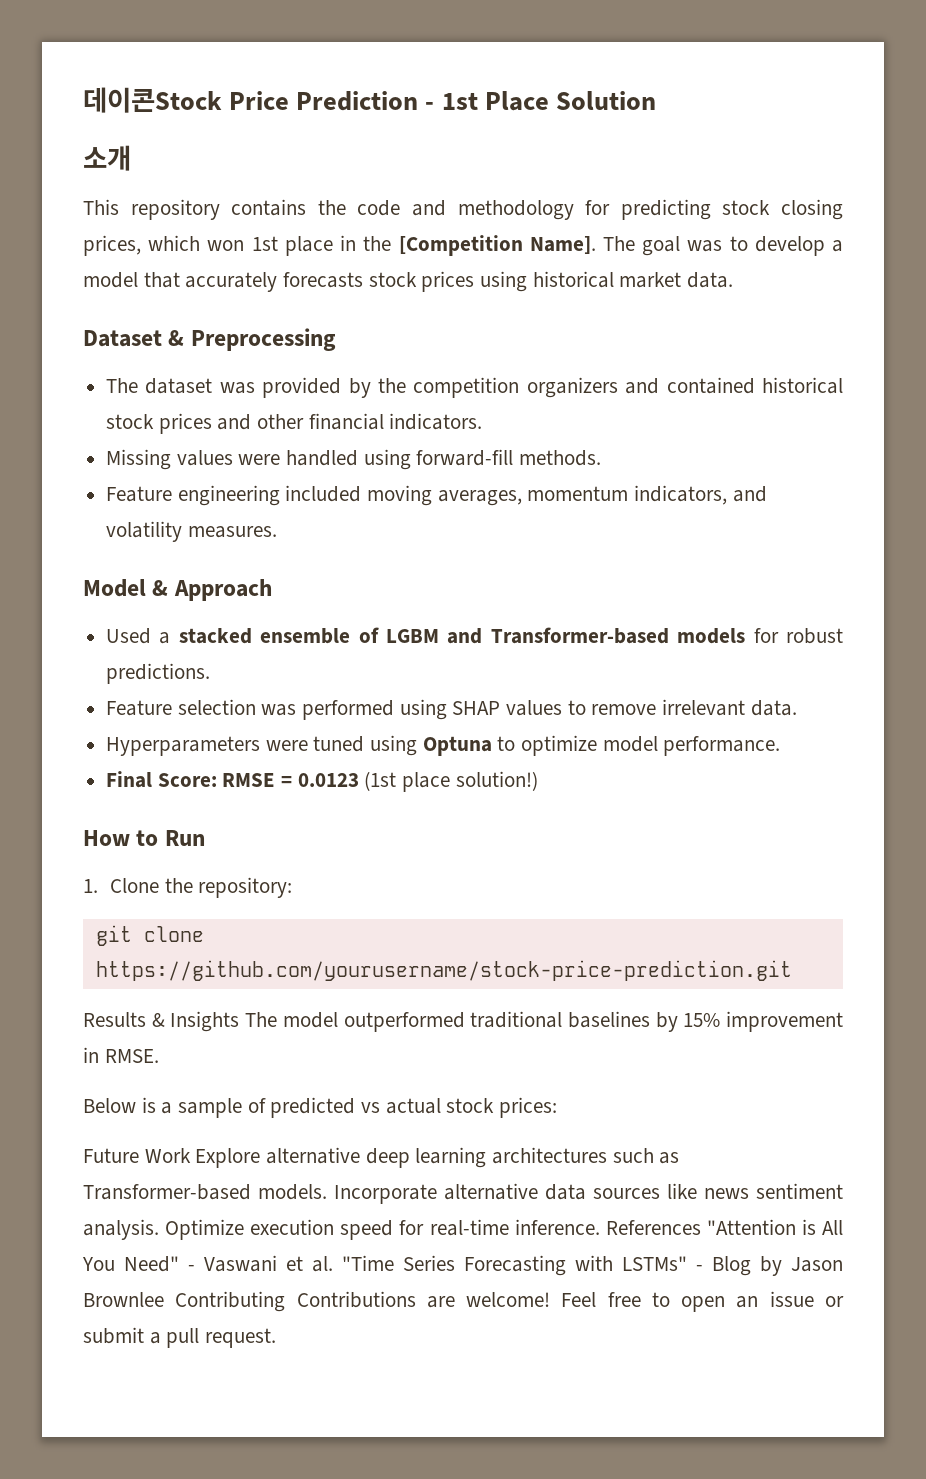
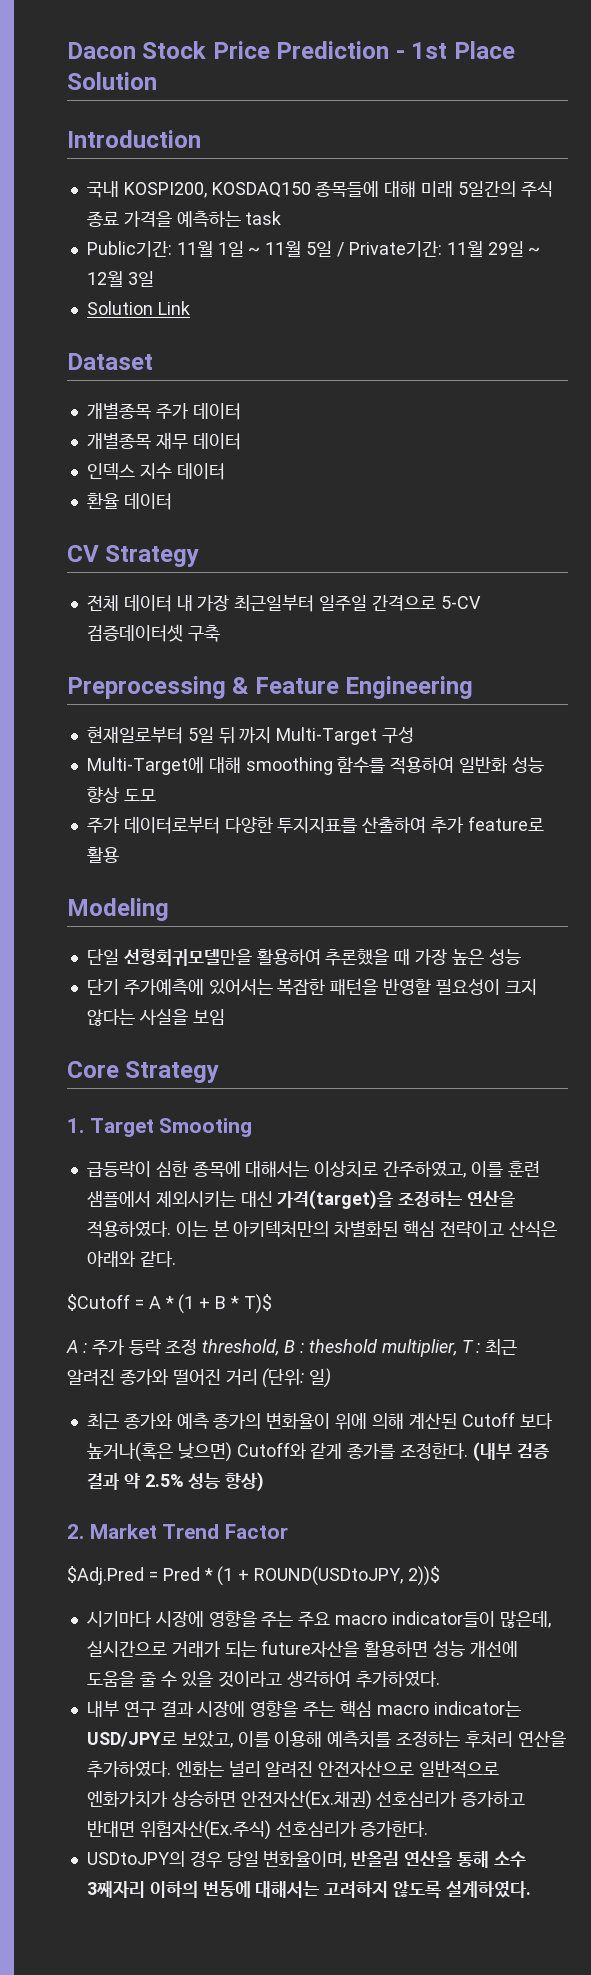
[83,87,222,113] 데이콘Stock -> [67,41,207,59] Dacon Stock
[83,145,131,171] [83,199,844,220] [83,235,843,256] [83,271,734,292] [83,328,336,351] [106,377,843,398] [106,413,483,434] [106,449,602,470] [106,485,767,506] [106,521,277,542] [83,579,272,601] [106,627,843,644] [106,663,211,684] [106,699,797,720] [106,735,781,756] [106,771,538,792] [83,830,205,846] [83,877,293,898] [95,925,204,946] [95,960,792,981] [83,1011,843,1032] [83,1047,159,1063] [83,1097,558,1118] [83,1147,680,1168] [83,1183,843,1204] [83,1219,844,1240] [82,1255,843,1276] [83,1291,844,1312] [83,1327,277,1348] 소개 // This repository contains the code and methodology for predicting stock closing prices, which won 1st place in the [Competition Name]. The goal was to develop a model that accurately forecasts stock prices using historical market data. // Dataset & Preprocessing // The dataset was provided by the competition organizers and contained historical stock prices and other financial indicators. // Missing values were handled using forward-fill methods. // Feature engineering included moving averages, momentum indicators, and volatility measures. // Model & Approach // Used a stacked ensemble of LGBM and Transformer-based models for robust predictions. // Feature selection was performed using SHAP values to remove irrelevant data. // Hyperparameters were tuned using Optuna to optimize model performance. // Final Score: RMSE = 0.0123 (1st place solution!) // How to Run // 1. Clone the repository: // git clone https://github.com/yourusername/stock-price-prediction.git // Results & Insights The model outperformed traditional baselines by 15% improvement in RMSE. // Below is a sample of predicted vs actual stock prices: // Future Work Explore alternative deep learning architectures such as Transformer-based models. Incorporate alternative data sources like news sentiment analysis. Optimize execution speed for real-time inference. References "Attention is All You Need" - Vaswani et al. "Time Series Forecasting with LSTMs" - Blog by Jason Brownlee Contributing Contributions are welcome! Feel free to open an issue or submit a pull request. -> [67,130,201,148] [86,181,553,198] [86,211,282,227] [86,241,541,257] [86,271,154,287] [86,301,190,315] [67,353,153,370] [86,403,241,420] [86,432,241,450] [86,463,225,480] [86,492,172,510] [67,545,200,567] [86,595,481,612] [86,624,220,642] [67,676,474,699] [86,726,415,745] [86,756,544,775] [86,787,156,803] [86,816,544,834] [86,847,119,863] [67,898,169,921] [86,948,521,966] [86,978,537,995] [86,1009,225,1026] [67,1061,220,1083] [67,1118,253,1137] [86,1161,540,1178] [86,1190,516,1210] [86,1220,557,1238] [86,1251,176,1267] [67,1294,272,1314] [66,1339,518,1357] [67,1368,332,1388] [86,1412,553,1430] [86,1442,549,1462] [86,1472,265,1492] [67,1524,289,1539] [67,1566,441,1586] [86,1611,551,1628] [86,1640,518,1657] [86,1671,440,1688] [86,1700,521,1717] [86,1731,566,1748] [86,1760,500,1778] [86,1790,526,1810] [86,1820,429,1840] [86,1850,526,1868] [86,1881,531,1898] Introduction // 국내 KOSPI200, KOSDAQ150 종목들에 대해 미래 5일간의 주식 종료 가격을 예측하는 task // Public기간: 11월 1일 ~ 11월 5일 / Private기간: 11월 29일 ~ 12월 3일 // Solution Link // Dataset // 개별종목 주가 데이터 // 개별종목 재무 데이터 // 인덱스 지수 데이터 // 환율 데이터 // CV Strategy // 전체 데이터 내 가장 최근일부터 일주일 간격으로 5-CV 검증데이터셋 구축 // Preprocessing & Feature Engineering // 현재일로부터 5일 뒤 까지 Multi-Target 구성 // Multi-Target에 대해 smoothing 함수를 적용하여 일반화 성능 향상 도모 // 주가 데이터로부터 다양한 투지지표를 산출하여 추가 feature로 활용 // Modeling // 단일 선형회귀모델만을 활용하여 추론했을 때 가장 높은 성능 // 단기 주가예측에 있어서는 복잡한 패턴을 반영할 필요성이 크지 않다는 사실을 보임 // Core Strategy // 1. Target Smooting // 급등락이 심한 종목에 대해서는 이상치로 간주하였고, 이를 훈련 샘플에서 제외시키는 대신 가격(target)을 조정하는 연산을 적용하였다. 이는 본 아키텍처만의 차별화된 핵심 전략이고 산식은 아래와 같다. // $Cutoff = A * (1 + B * T)$ // A : 주가 등락 조정 threshold, B : theshold multiplier, T : 최근 알려진 종가와 떨어진 거리 (단위: 일) // 최근 종가와 예측 종가의 변화율이 위에 의해 계산된 Cutoff 보다 높거나(혹은 낮으면) Cutoff와 같게 종가를 조정한다. (내부 검증 결과 약 2.5% 성능 향상) // 2. Market Trend Factor // $Adj.Pred = Pred * (1 + ROUND(USDtoJPY, 2))$ // 시기마다 시장에 영향을 주는 주요 macro indicator들이 많은데, 실시간으로 거래가 되는 future자산을 활용하면 성능 개선에 도움을 줄 수 있을 것이라고 생각하여 추가하였다. // 내부 연구 결과 시장에 영향을 주는 핵심 macro indicator는 USD/JPY로 보았고, 이를 이용해 예측치를 조정하는 후처리 연산을 추가하였다. 엔화는 널리 알려진 안전자산으로 일반적으로 엔화가치가 상승하면 안전자산(Ex.채권) 선호심리가 증가하고 반대면 위험자산(Ex.주식) 선호심리가 증가한다. // USDtoJPY의 경우 당일 변화율이며, 반올림 연산을 통해 소수 3째자리 이하의 변동에 대해서는 고려하지 않도록 설계하였다.

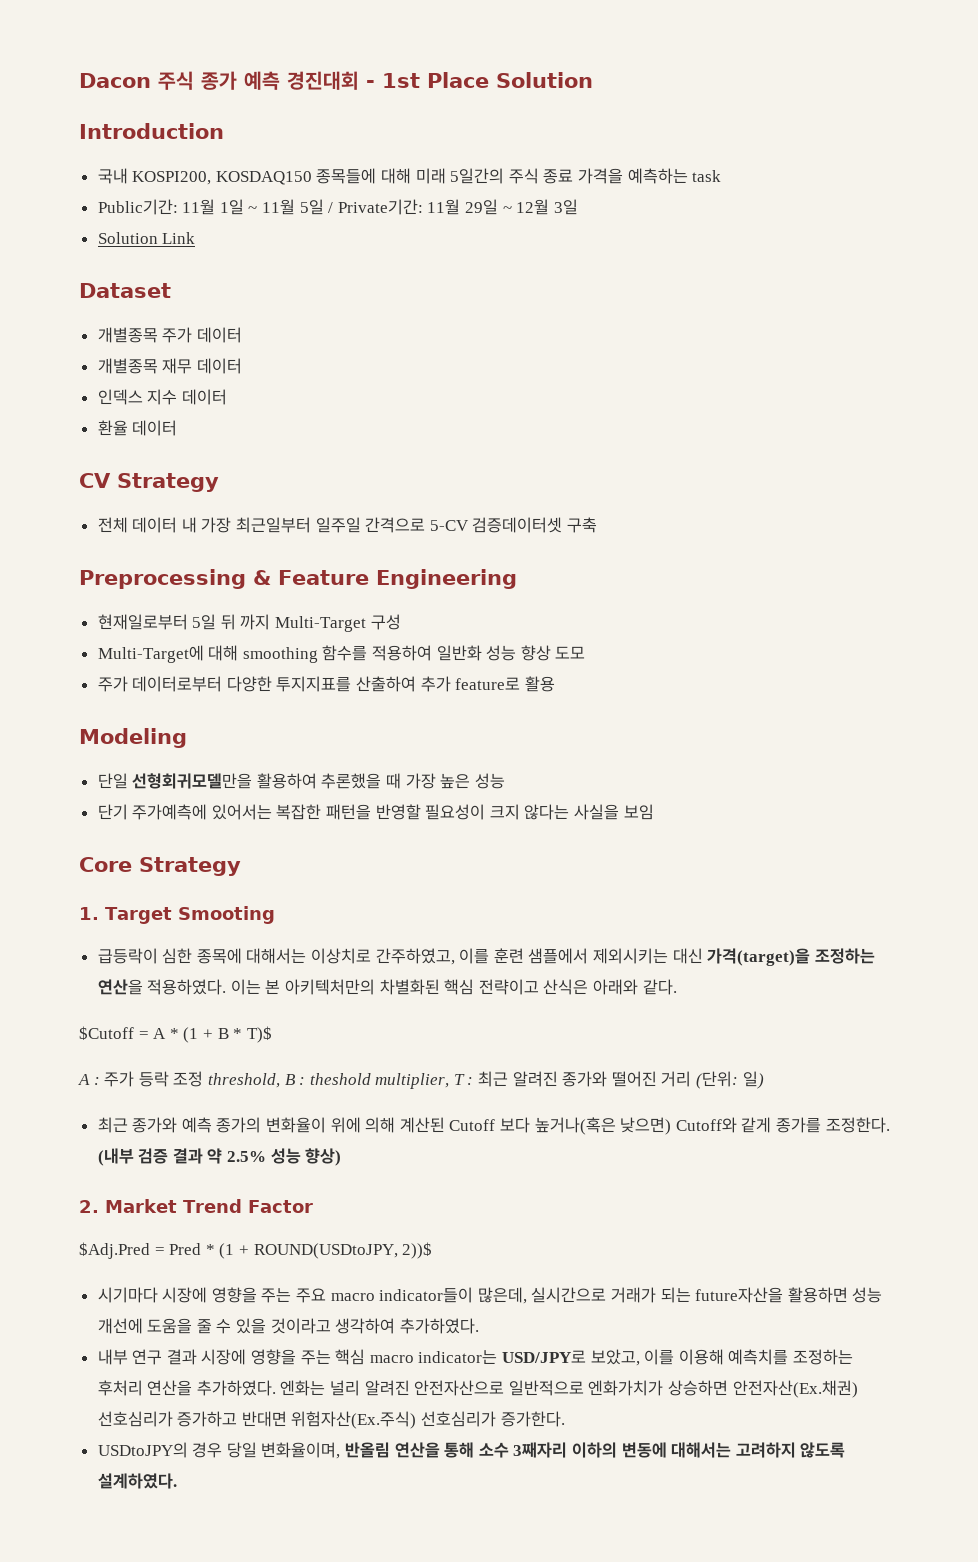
[142,41,390,59] Stock Price Prediction -> [158,71,359,90] 주식 종가 예측 경진대회

